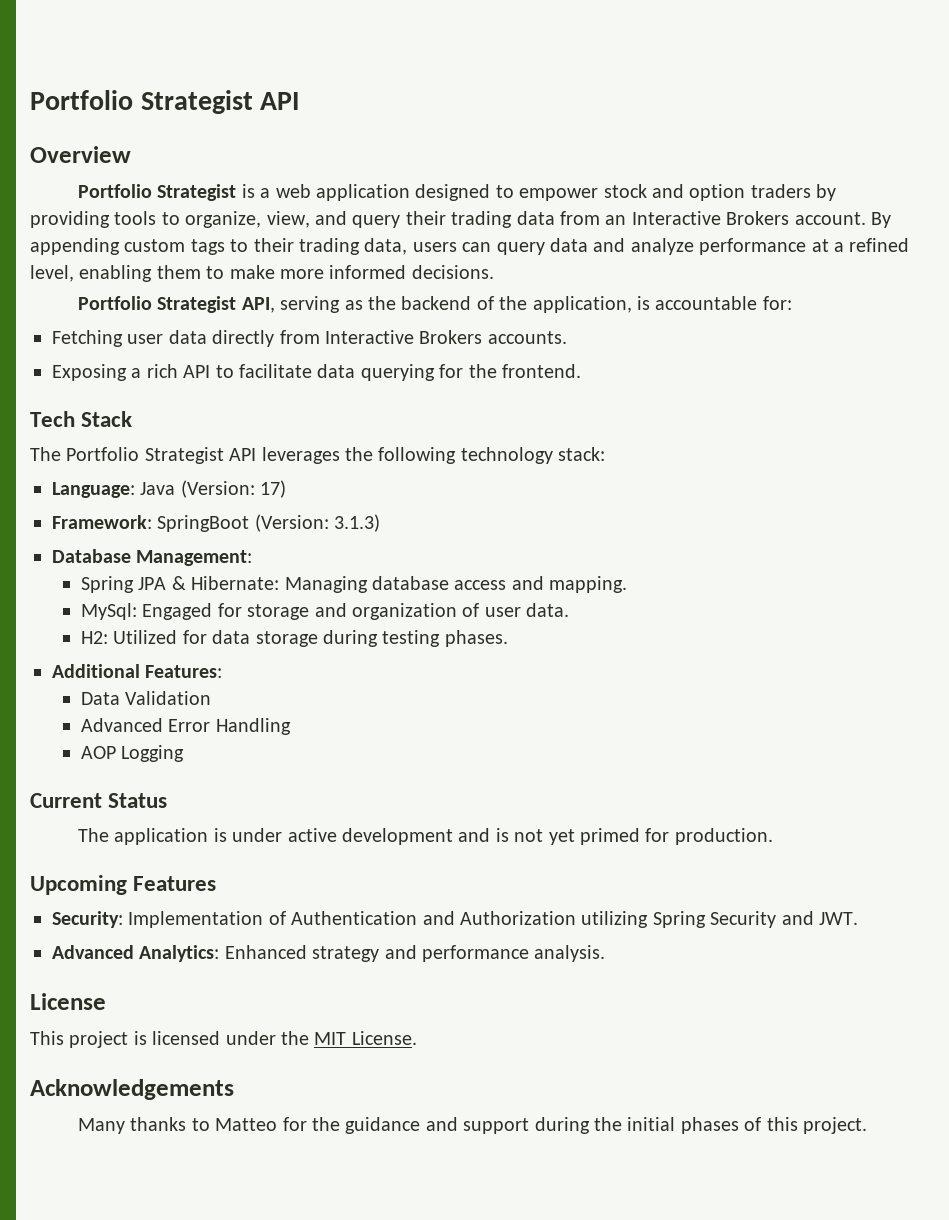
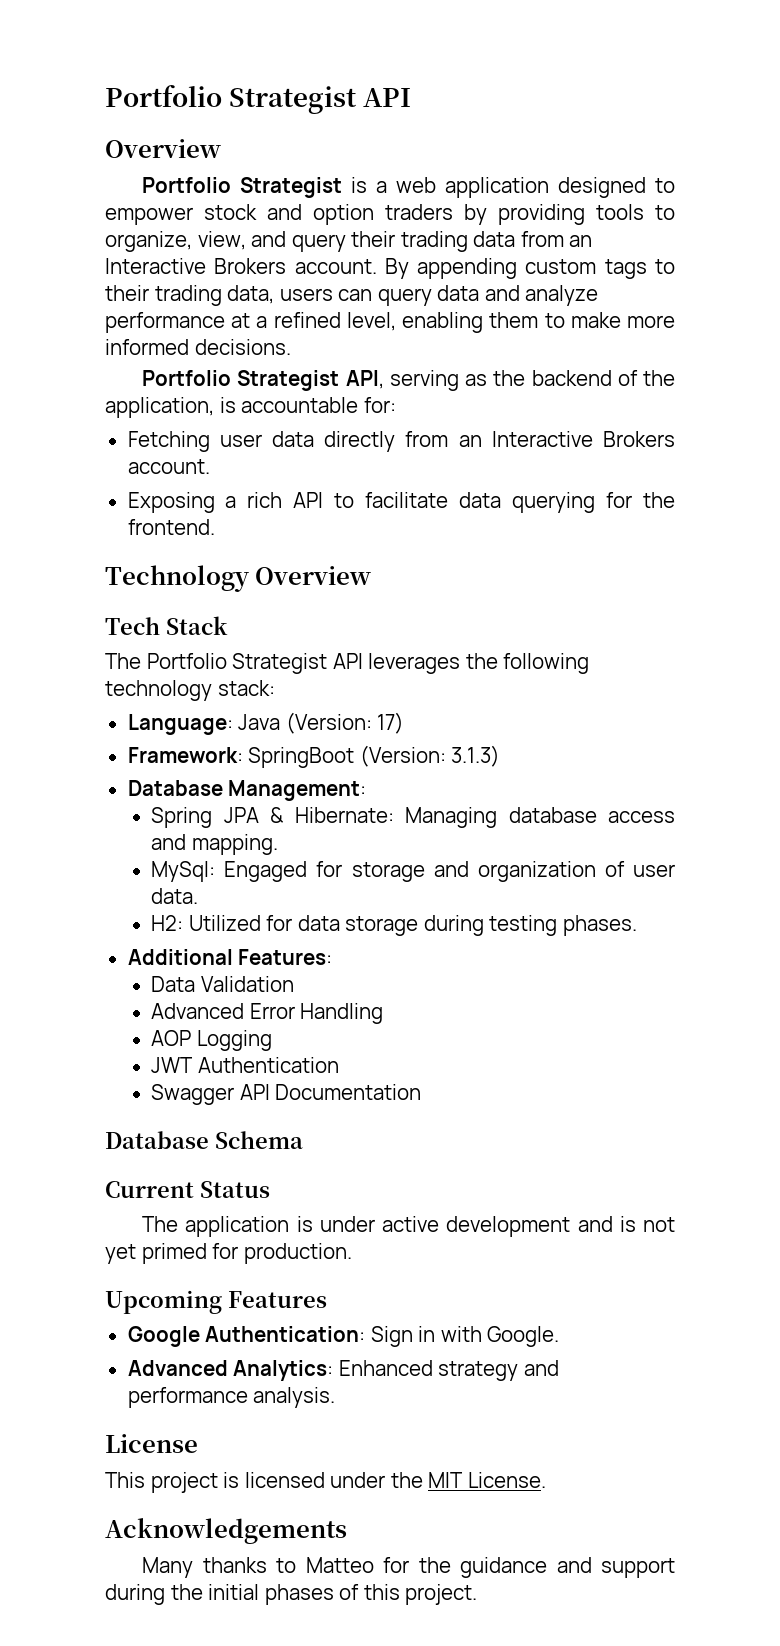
[325,330,567,344] Interactive Brokers accounts. -> [458,431,675,447] [127,459,210,474] an Interactive Brokers account.
(581, 371) none -> [105,565,372,592] // Technology Overview
(185, 753) none -> [151,1057,339,1073] [151,1084,422,1105] [105,1131,303,1149] // JWT Authentication // Swagger API Documentation // Database Schema
[52,911,858,928] Security: Implementation of Authentication and Authorization utilizing Spring Security and JWT. -> [127,1326,560,1347] Google Authentication: Sign in with Google.

